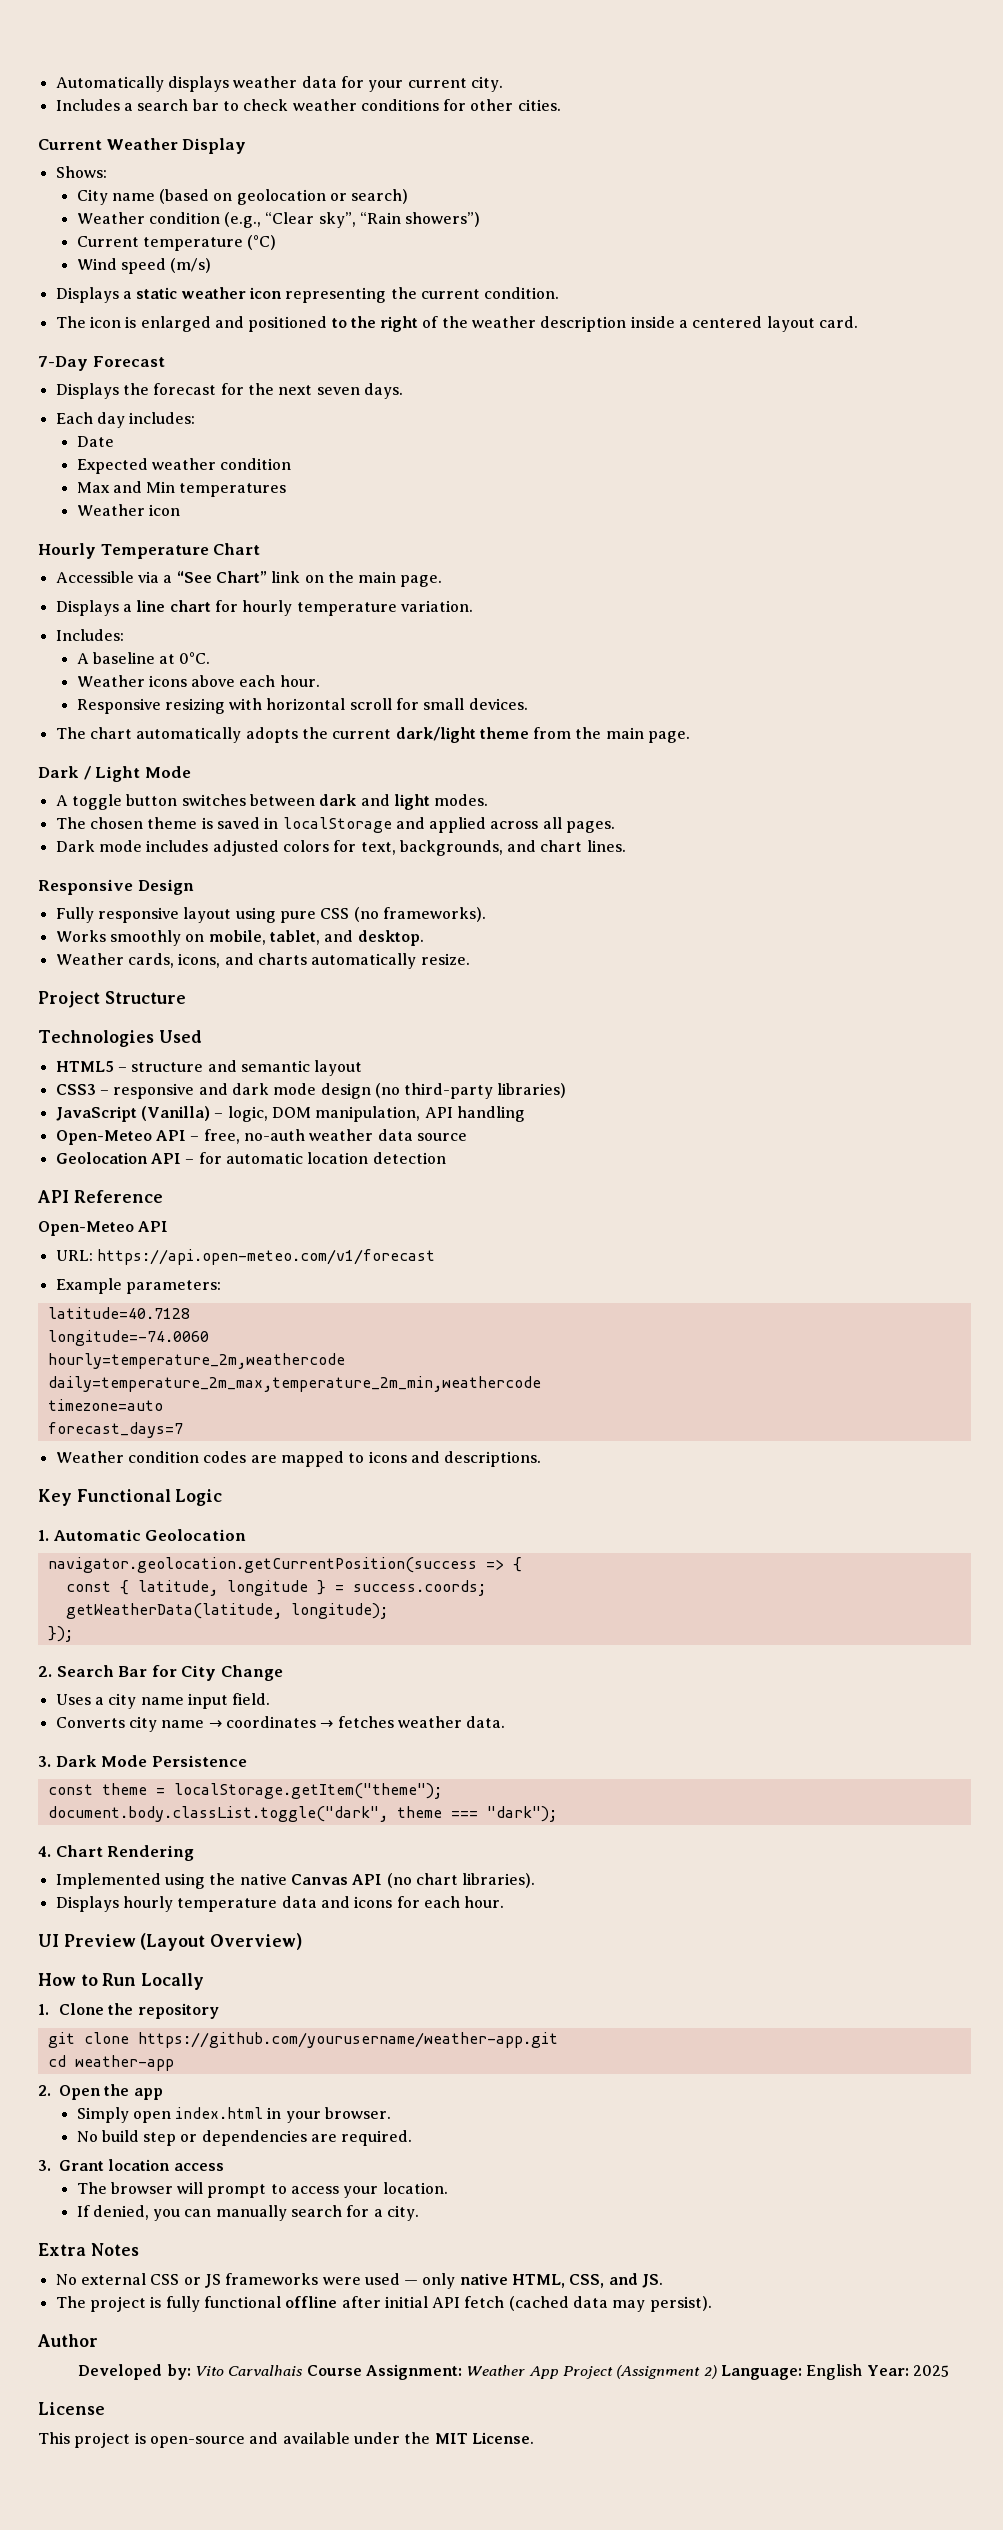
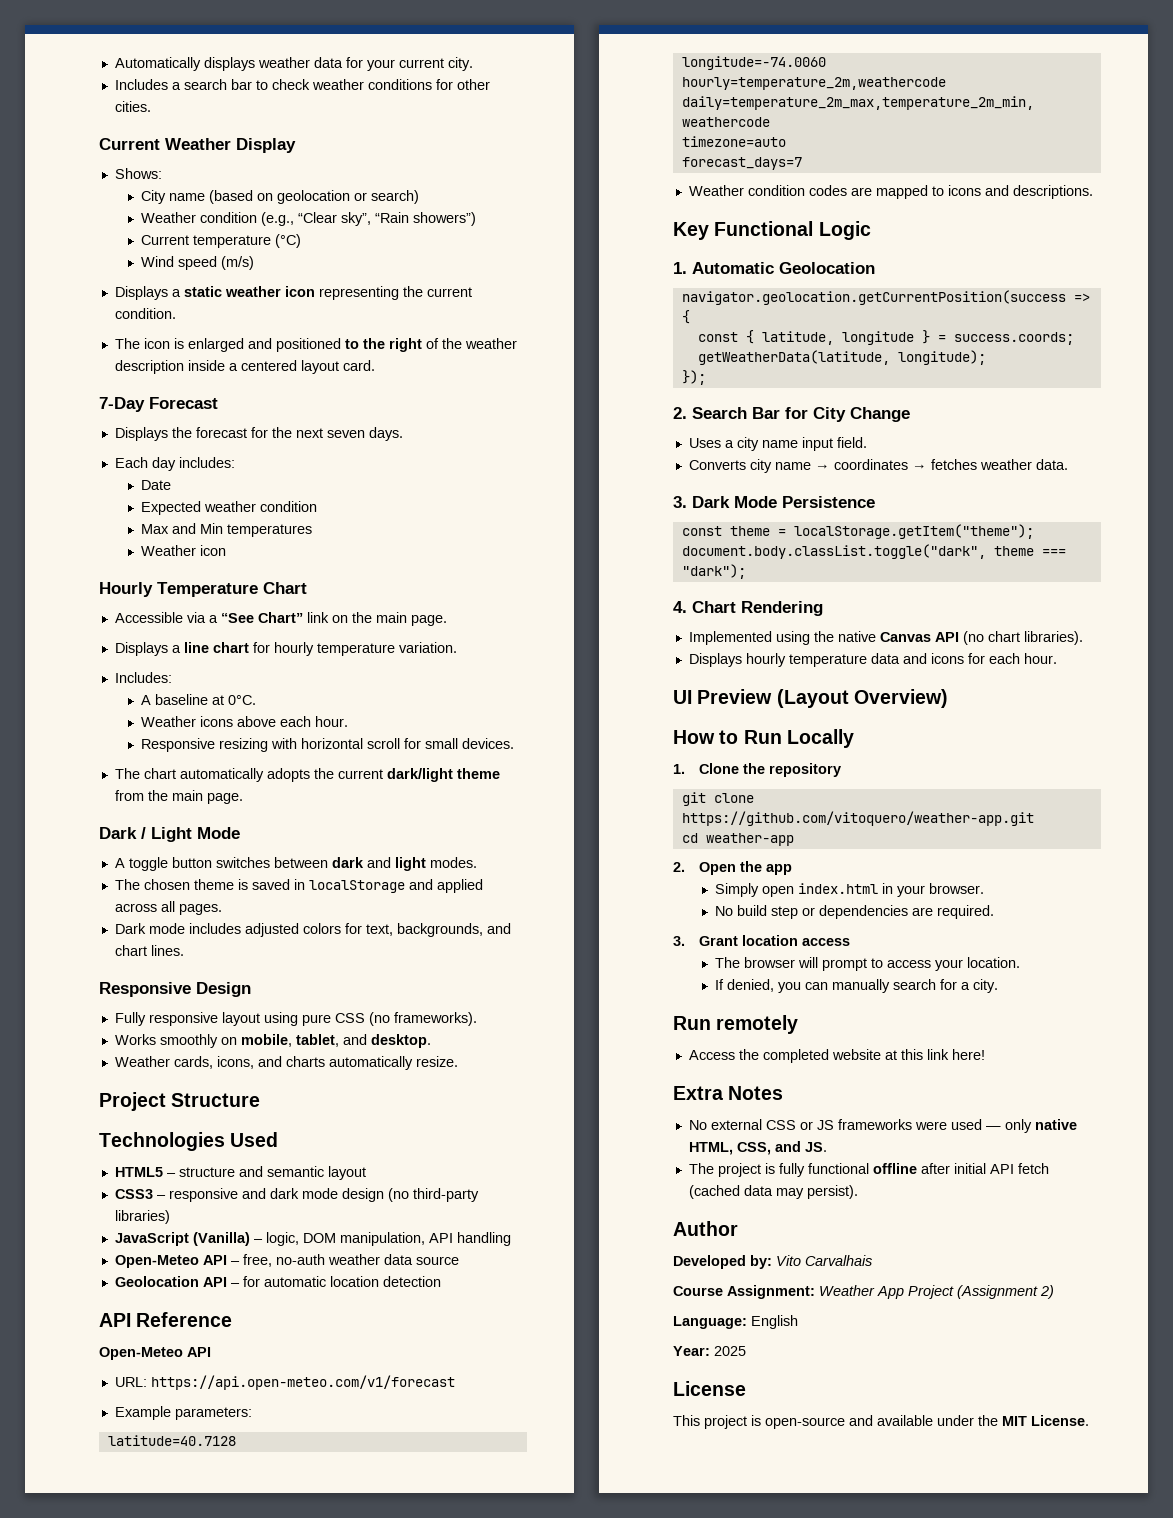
[137,2032,558,2048] https://github.com/yourusername/weather-app.git -> [681,811,1034,826] https://github.com/vitoquero/weather-app.git
(420, 2213) none -> [673,1015,799,1034] [688,1049,985,1063] // Run remotely // Access the completed website at this link here!
(304, 2370) none -> (872, 1260) //
(717, 2372) none -> (1054, 1292) //
(863, 2372) none -> (798, 1322) //

